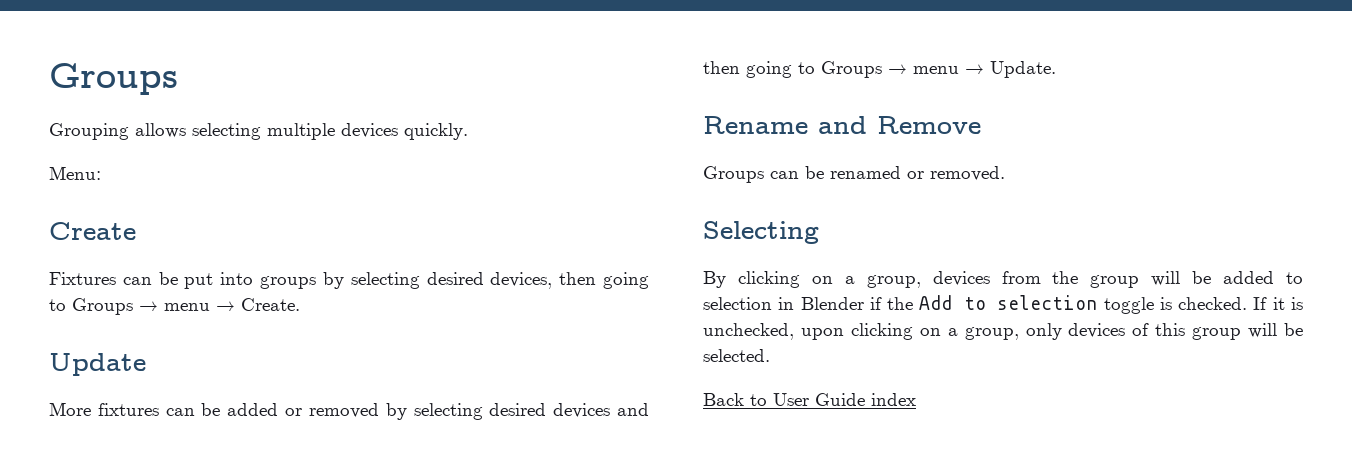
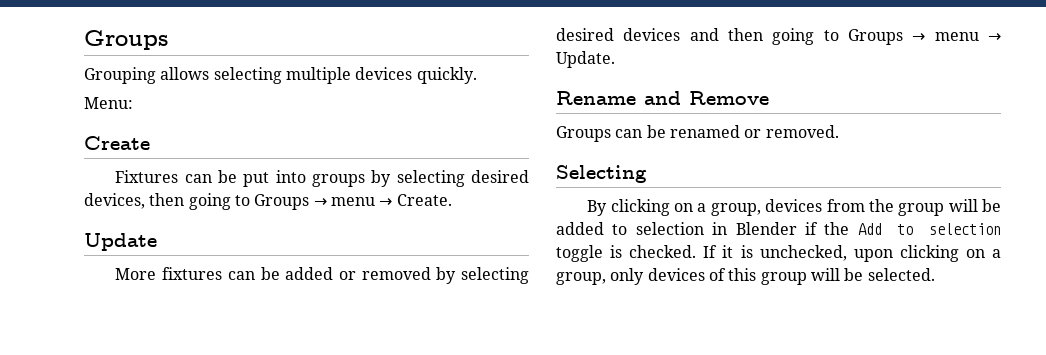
[703,393,916,406] // Back to User Guide index -> (935, 274) none

